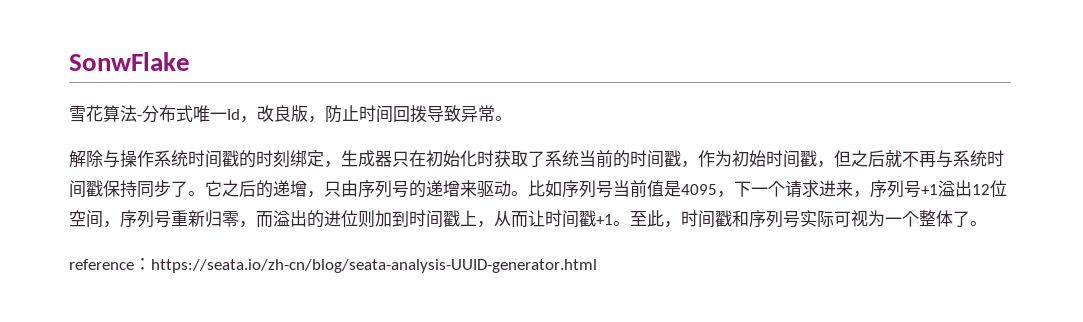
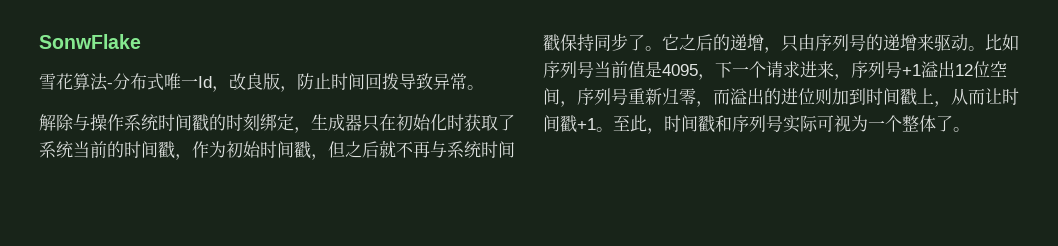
[69,258,597,273] // reference：https://seata.io/zh-cn/blog/seata-analysis-UUID-generator.html -> (970, 129) none

